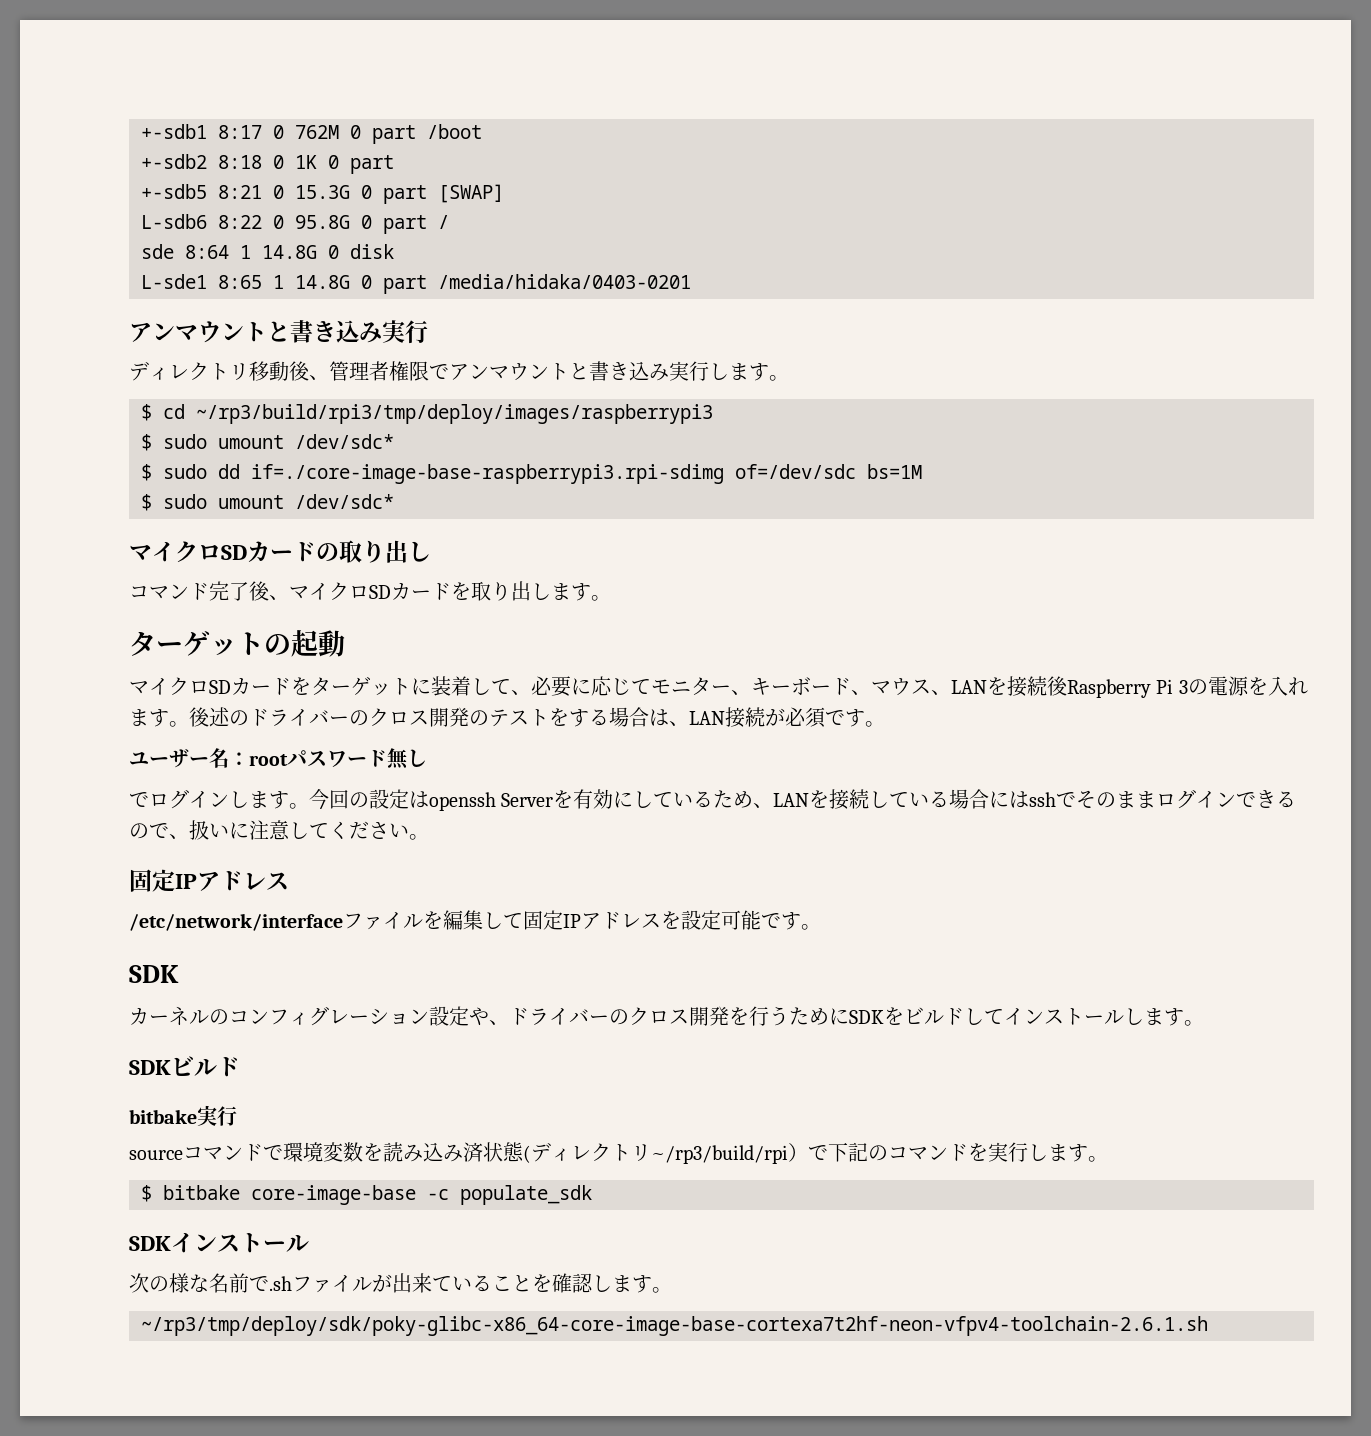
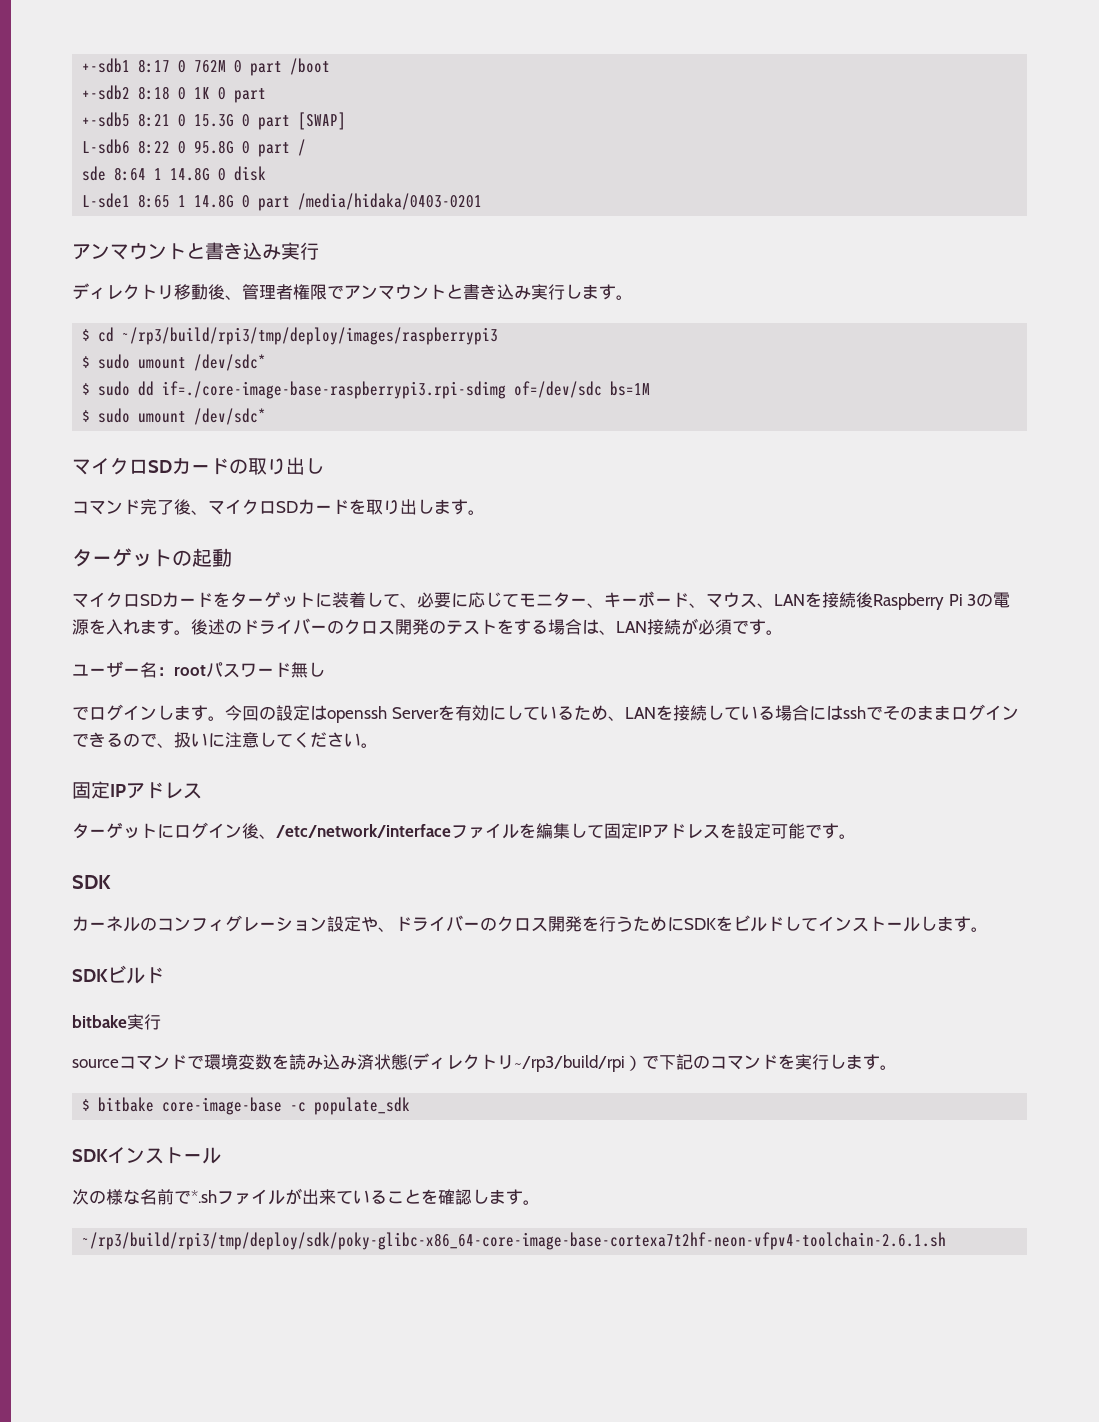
(289, 881) none -> [72,822,276,839] ターゲットにログイン後、
[269,1276,292,1291] .sh -> [191,1190,217,1203] *.sh
[141,1316,1208,1336] ~/rp3/tmp/deploy/sdk/poky-glibc-x86_64-core-image-base-cortexa7t2hf-neon-vfpv4-toolchain-2.6.1.sh -> [82,1232,947,1250] ~/rp3/build/rpi3/tmp/deploy/sdk/poky-glibc-x86_64-core-image-base-cortexa7t2hf-neon-vfpv4-toolchain-2.6.1.sh

